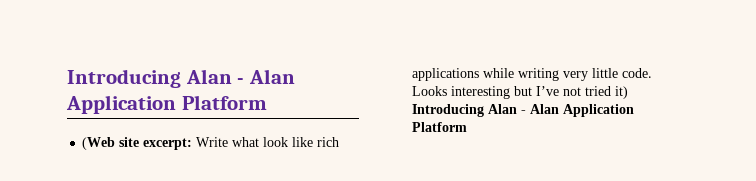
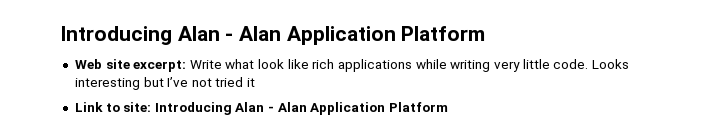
[82,137,116,150] (Web -> [74,59,102,69] Web
[615,86,629,99] it) -> [247,78,256,87] [74,102,152,112] it // Link to site:

